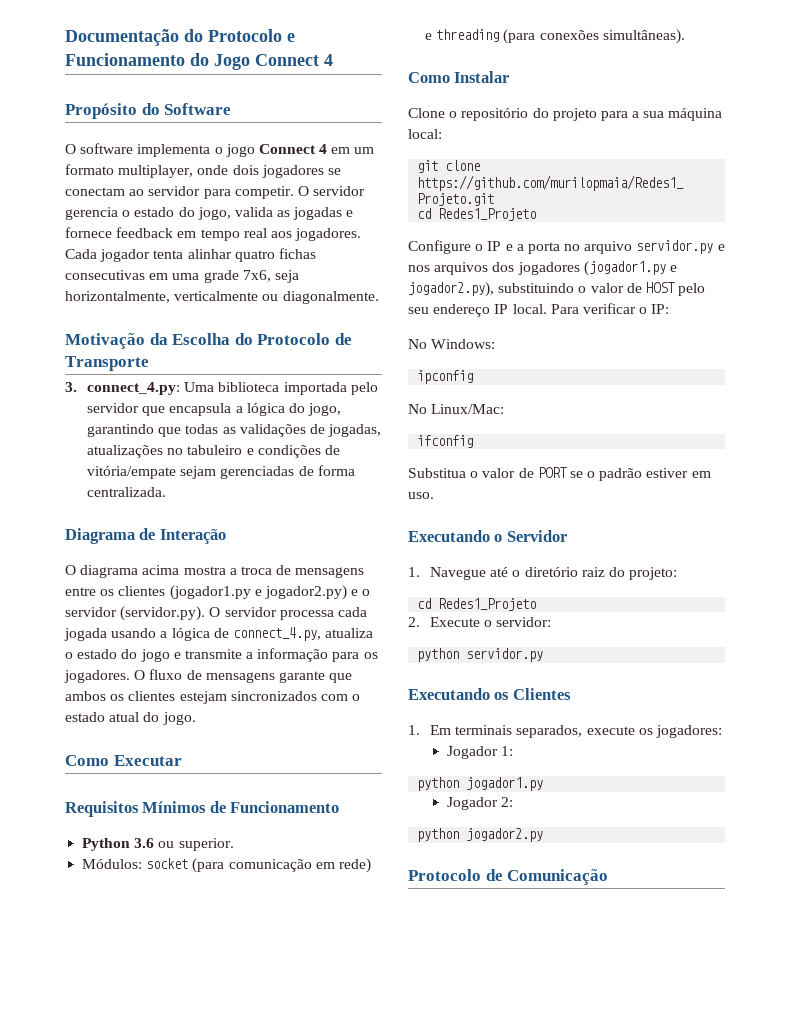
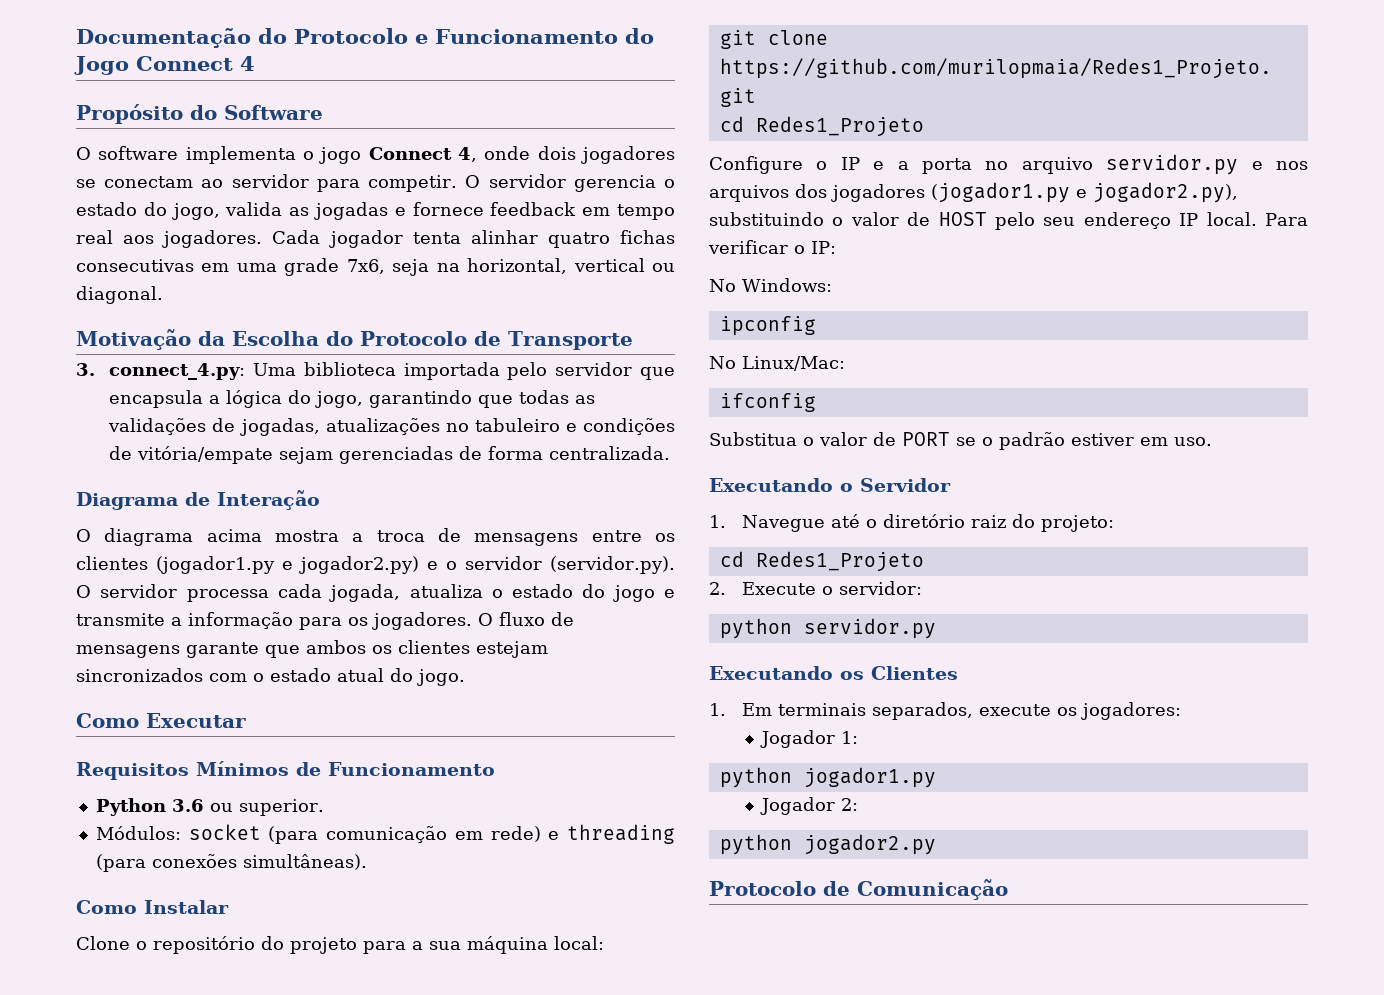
[319,144,375,154] [65,164,194,178] 4 em um formato multiplayer, -> [458,147,477,162] 4,
[65,291,379,304] horizontalmente, verticalmente ou diagonalmente. -> [436,258,676,274] [76,286,163,304] na horizontal, vertical ou diagonal.
[64,627,321,641] jogada usando a lógica de connect_4.py, -> [329,584,401,602] jogada,

